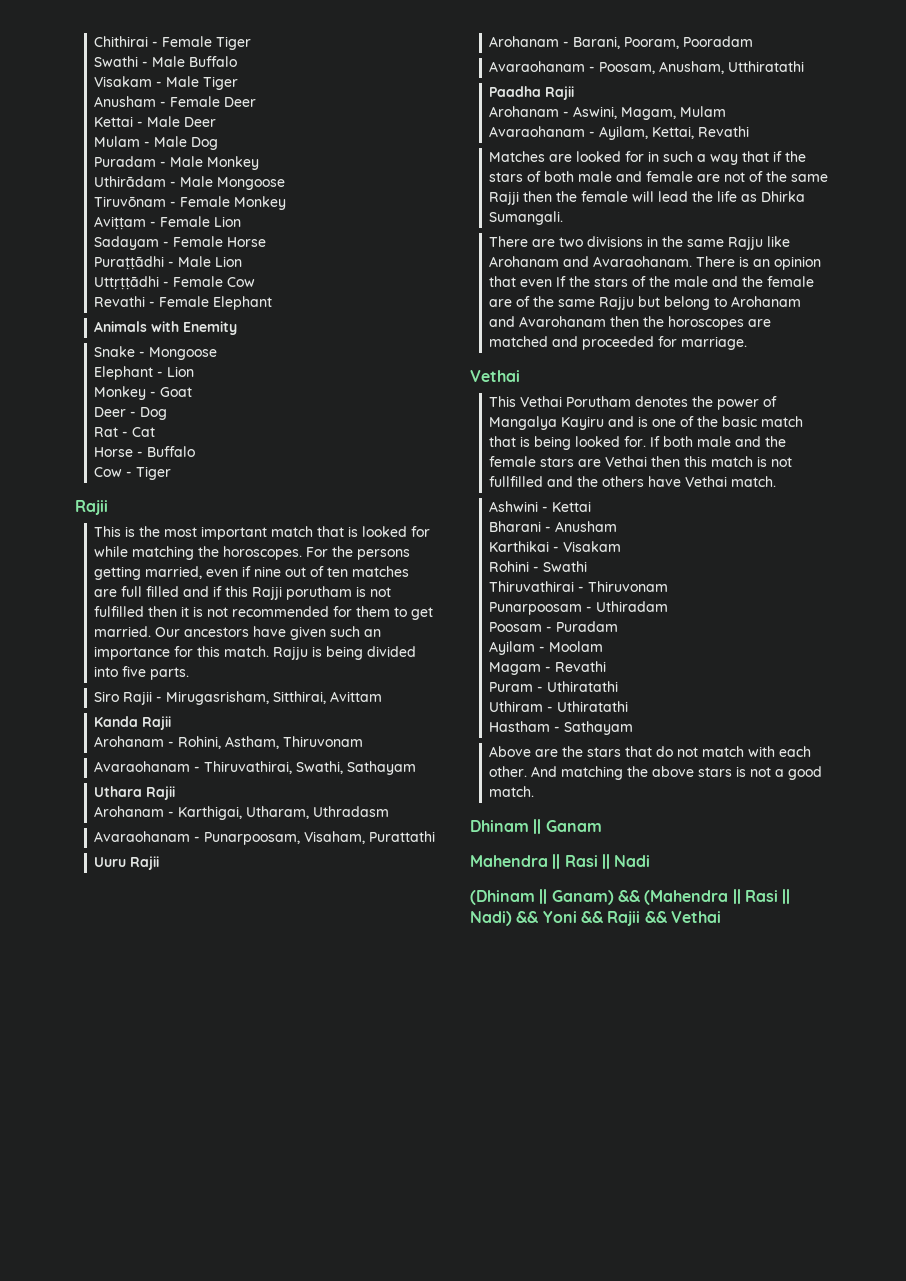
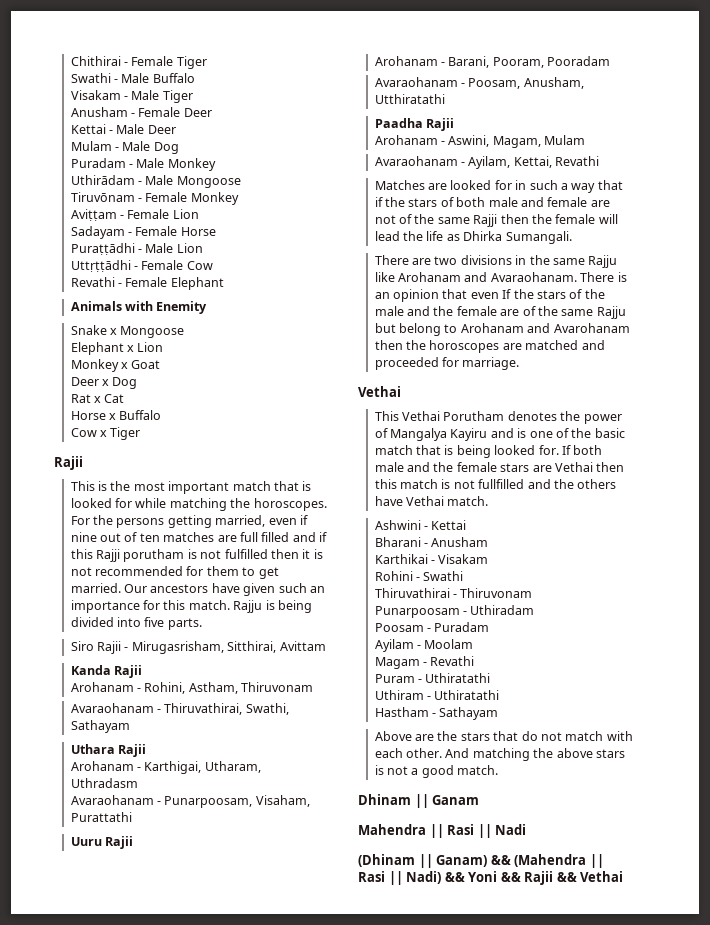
[139,351,146,357] - -> [110,328,118,335] x
[157,371,164,377] - -> [127,345,135,352] x
[150,391,157,397] - -> [121,362,129,369] x
[130,411,137,417] - -> [102,379,110,386] x
[122,431,129,437] - -> [94,396,102,403] x
[137,451,144,457] - -> [109,413,117,420] x
[126,471,133,477] - -> [100,430,108,437] x

